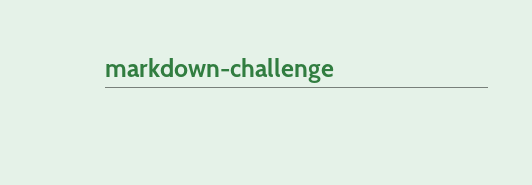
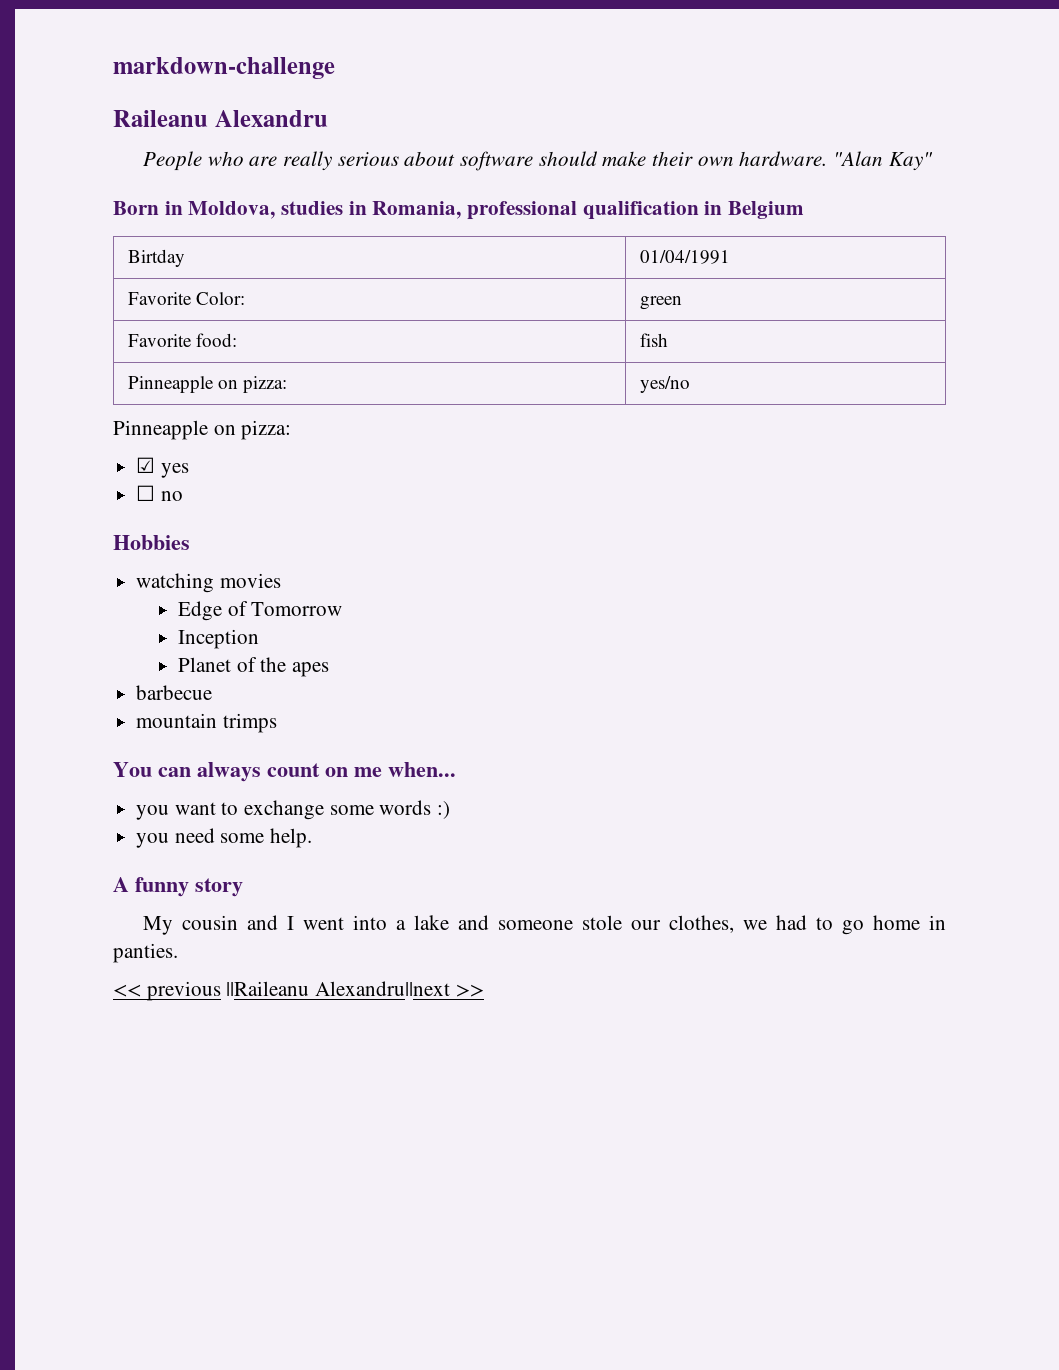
(334, 70) none -> [113,110,328,127] [142,151,933,171] [113,201,805,220] [127,249,185,267] [639,250,730,264] [127,292,245,305] [639,296,682,310] [127,333,237,347] [639,333,668,347] [127,376,287,393] [639,376,690,393] [113,420,292,440] [136,457,189,478] [136,485,183,501] [113,535,190,550] [136,573,281,593] [177,601,343,621] [177,629,259,649] [177,657,329,677] [136,685,213,700] [136,713,277,733] [113,762,456,782] [136,800,451,820] [136,828,313,848] [113,877,243,897] [142,915,947,935] [113,943,178,963] [113,981,484,1001] // Raileanu Alexandru // People who are really serious about software should make their own hardware. "Alan Kay" // Born in Moldova, studies in Romania, professional qualification in Belgium // Birtday | 01/04/1991 // Favorite Color: | green // Favorite food: | fish // Pinneapple on pizza: | yes/no // Pinneapple on pizza: // ☑ yes // ☐ no // Hobbies // watching movies // Edge of Tomorrow // Inception // Planet of the apes // barbecue // mountain trimps // You can always count on me when... // you want to exchange some words :) // you need some help. // A funny story // My cousin and I went into a lake and someone stole our clothes, we had to go home in panties. // << previous ||Raileanu Alexandru||next >>

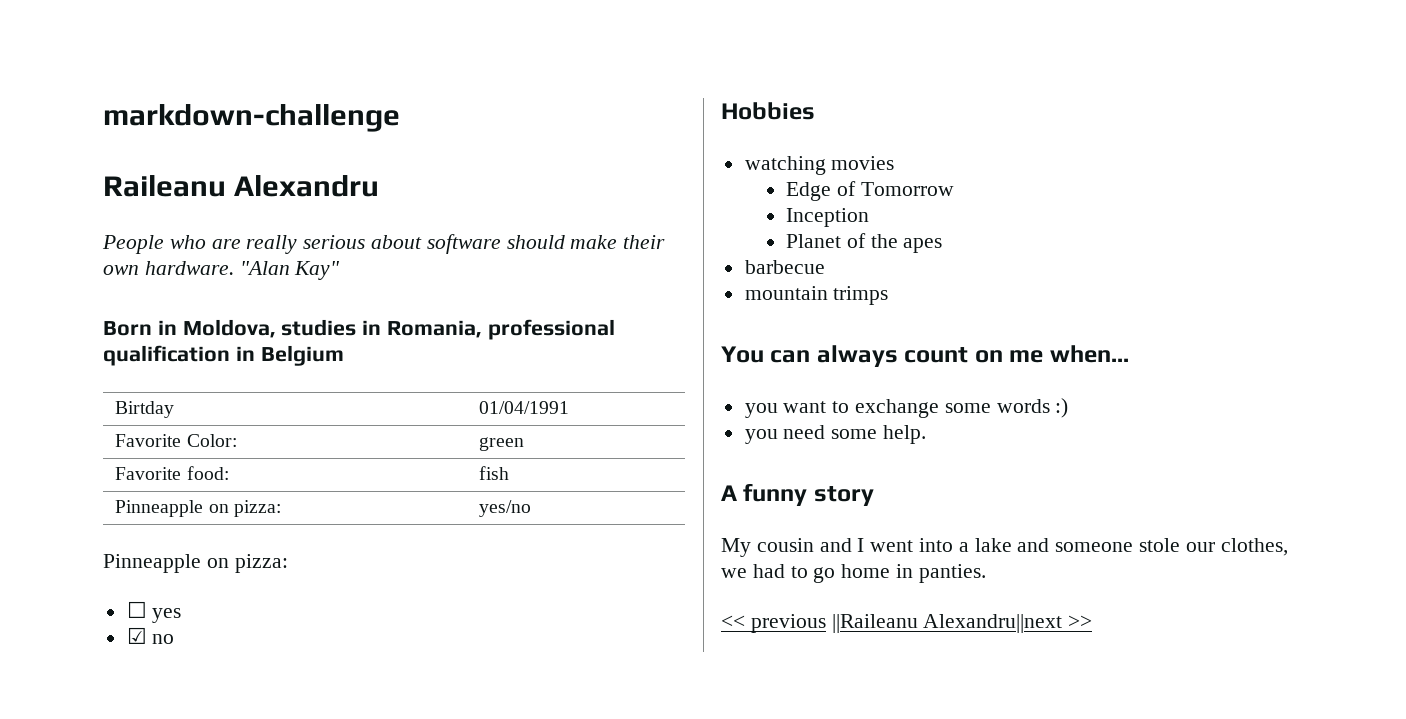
[136,457,156,473] ☑ -> [126,601,147,618] ☐
[136,485,156,501] ☐ -> [126,627,147,644] ☑

